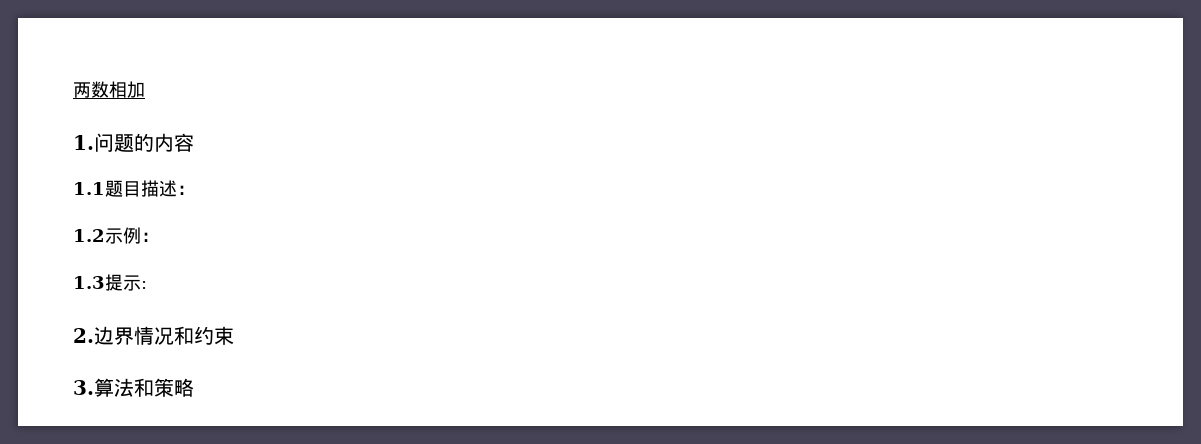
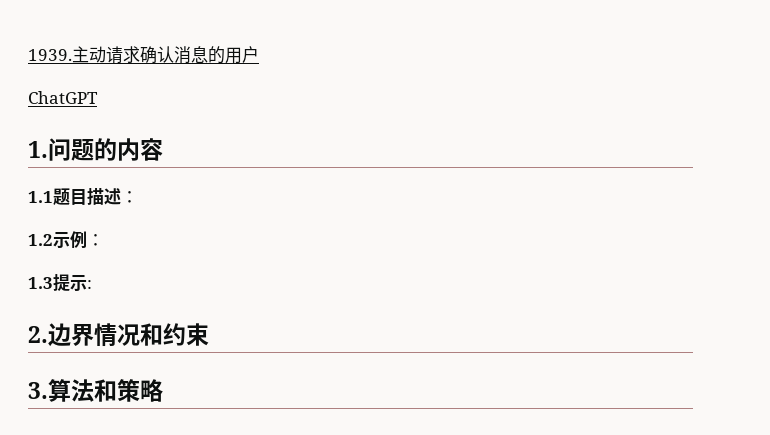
[73,81,145,98] 两数相加 -> [28,46,259,64] [28,91,98,104] 1939.主动请求确认消息的用户 // ChatGPT

